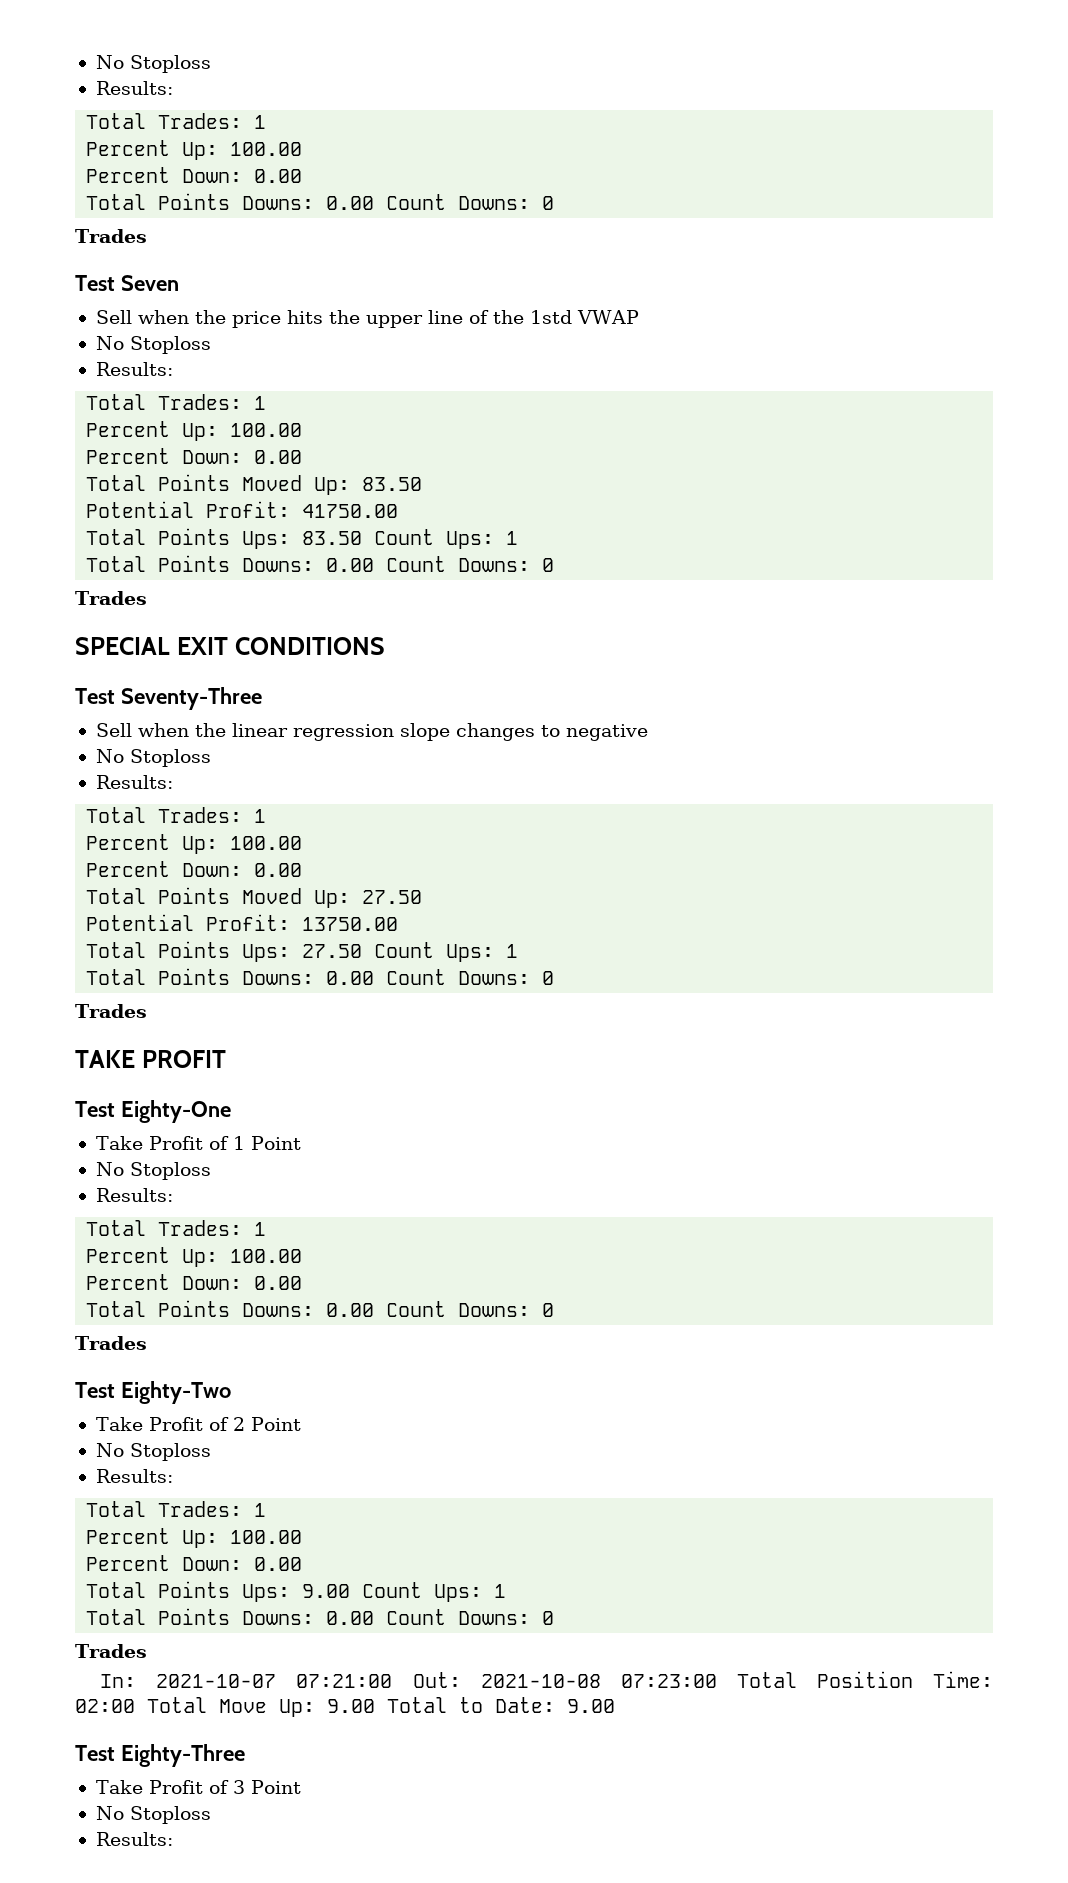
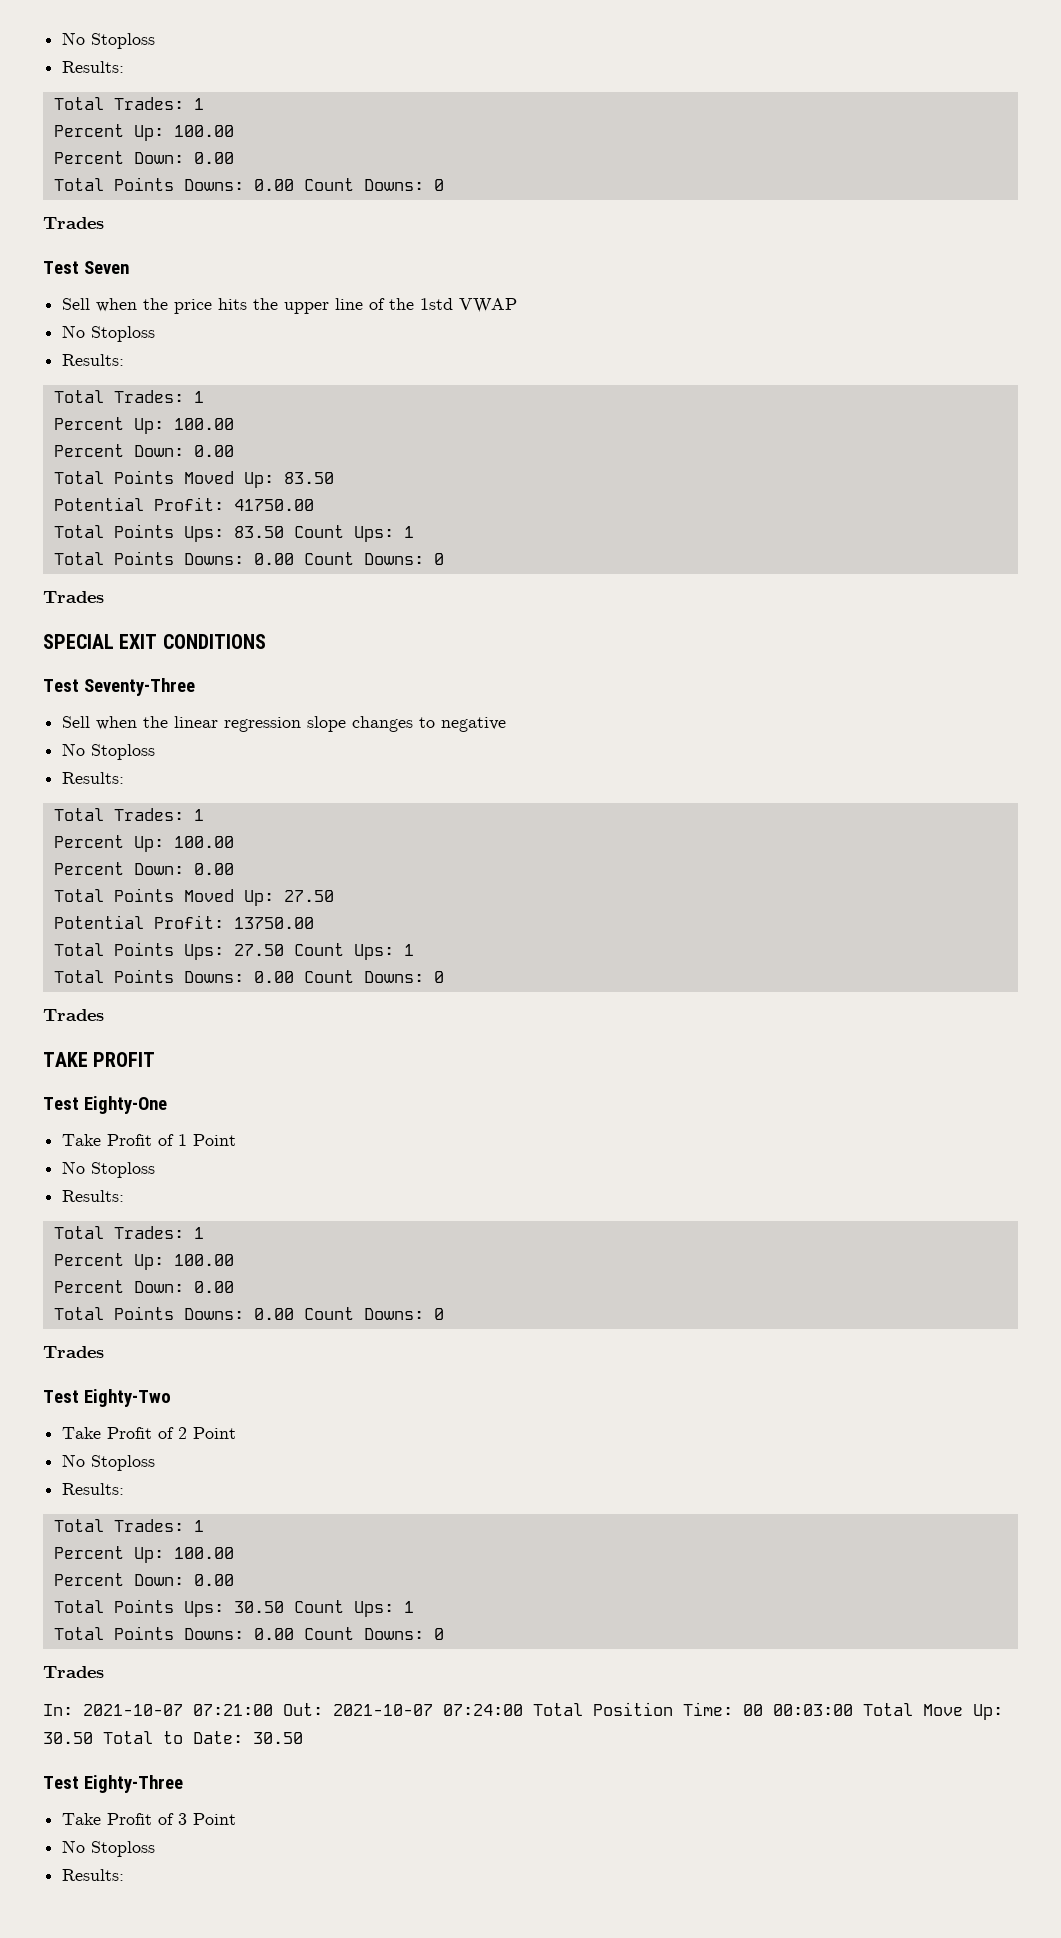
[302,1584,351,1598] 9.00 -> [233,1601,284,1613] 30.50
[480,1674,717,1688] 2021-10-08 07:23:00 -> [333,1704,523,1716] 2021-10-07 07:24:00
[75,1699,135,1713] 02:00 -> [743,1704,853,1716] 00 00:03:00
[327,1699,375,1713] 9.00 -> [43,1732,93,1744] 30.50
[567,1699,615,1713] 9.00 -> [253,1732,303,1744] 30.50

